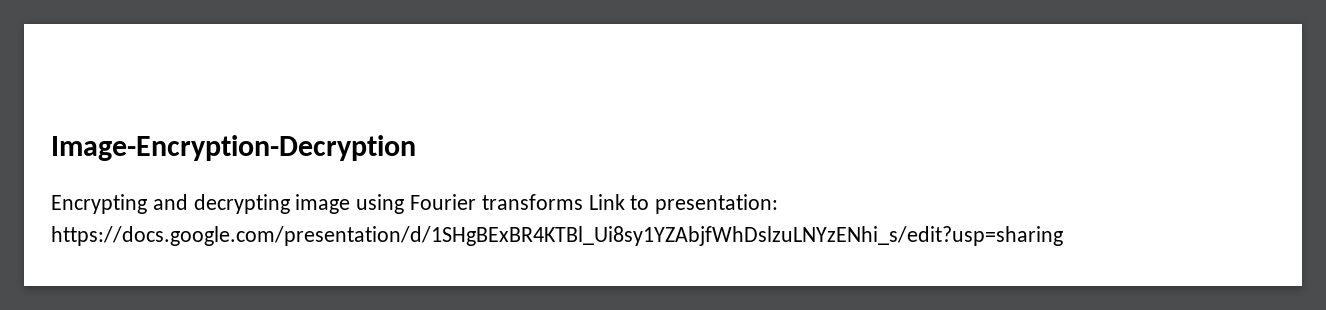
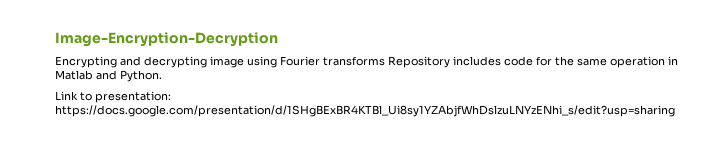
(583, 202) none -> [388,56,678,68] [55,70,162,82] Repository includes code for the same operation in Matlab and Python. //

